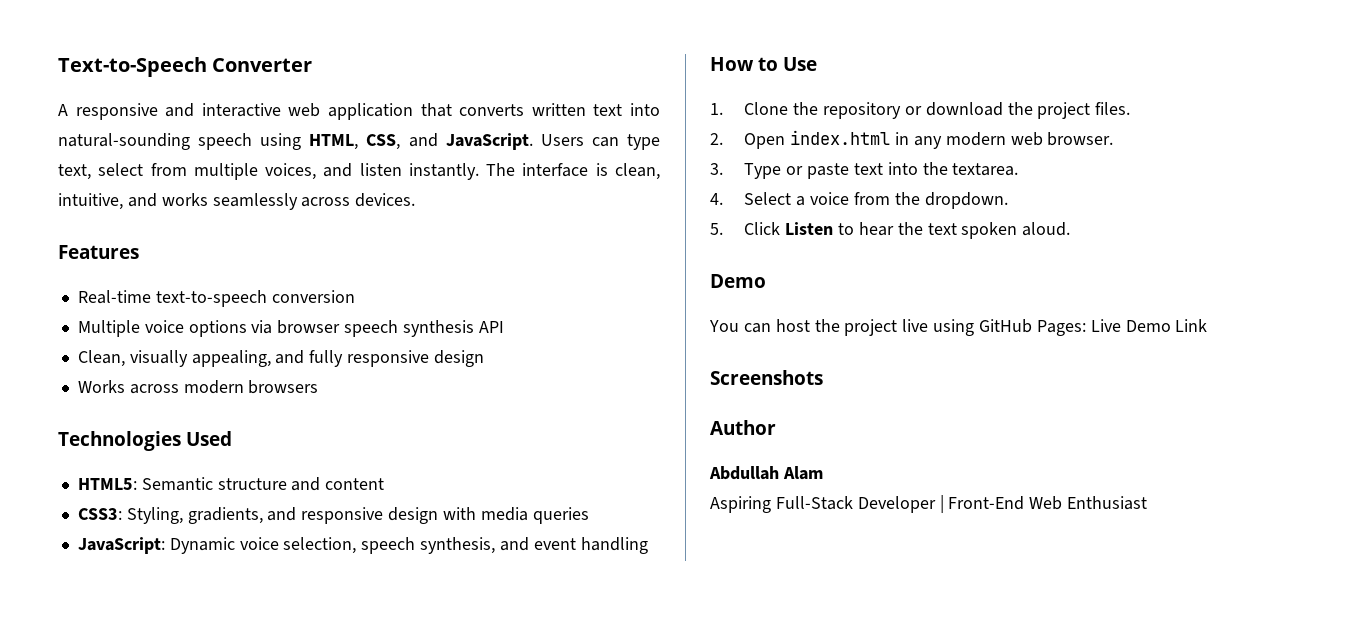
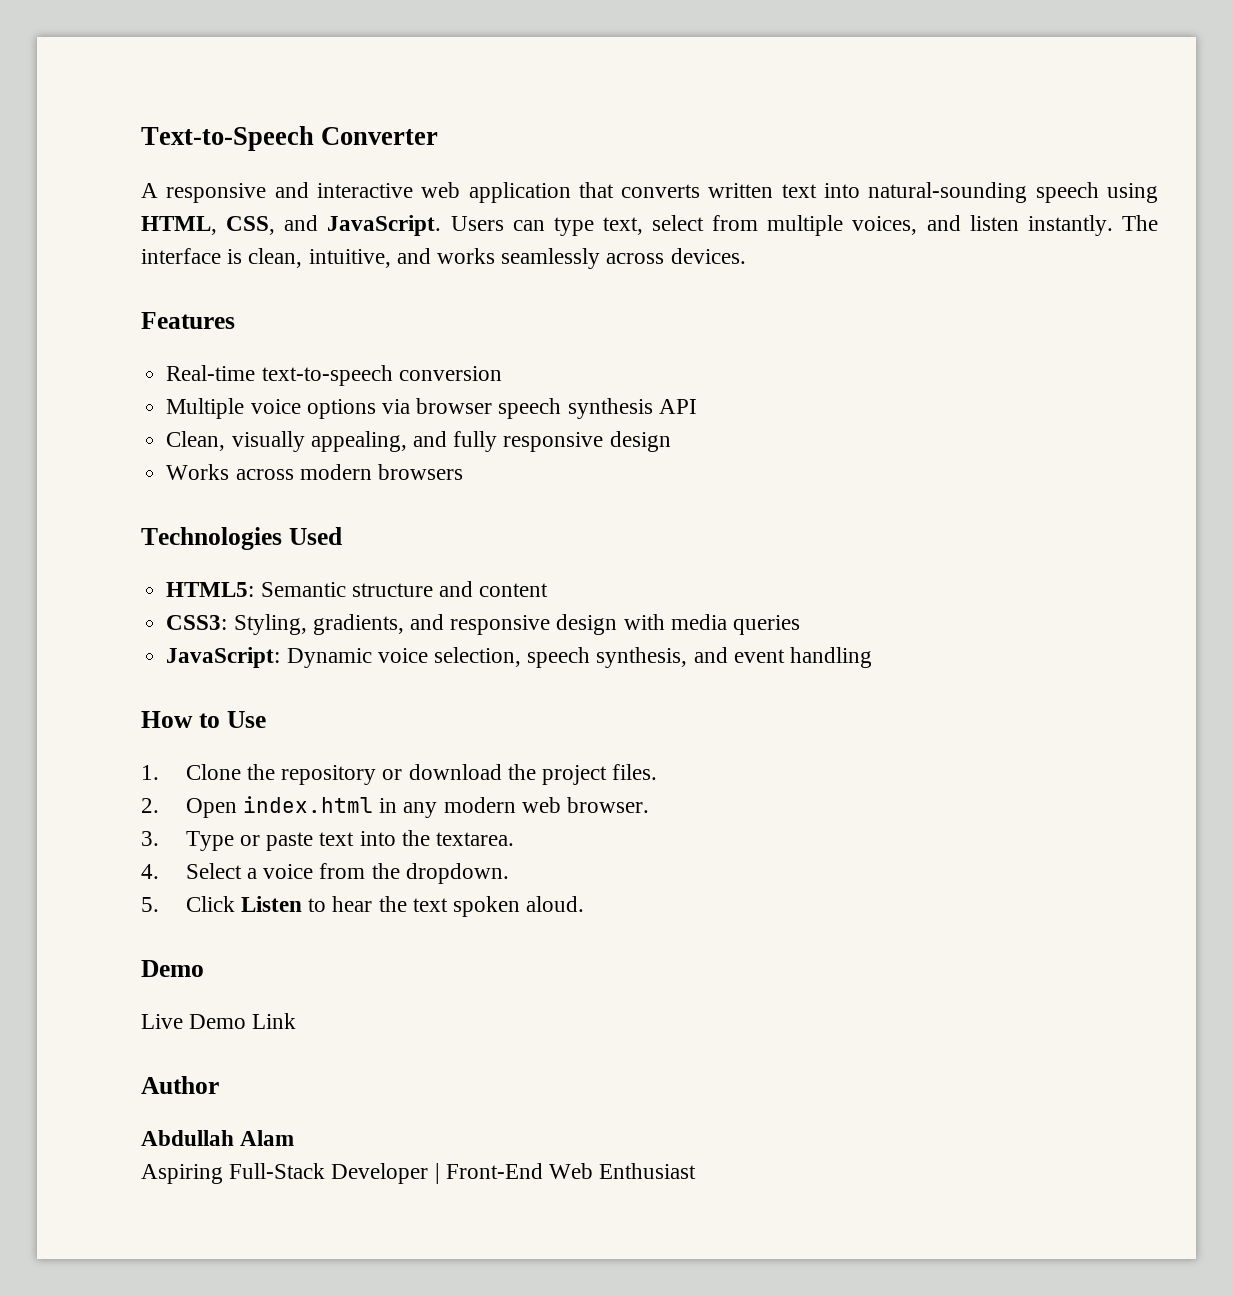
[709,319,1086,336] You can host the project live using GitHub Pages: -> (204, 968) none
[710,370,823,385] // Screenshots -> (297, 1021) none

